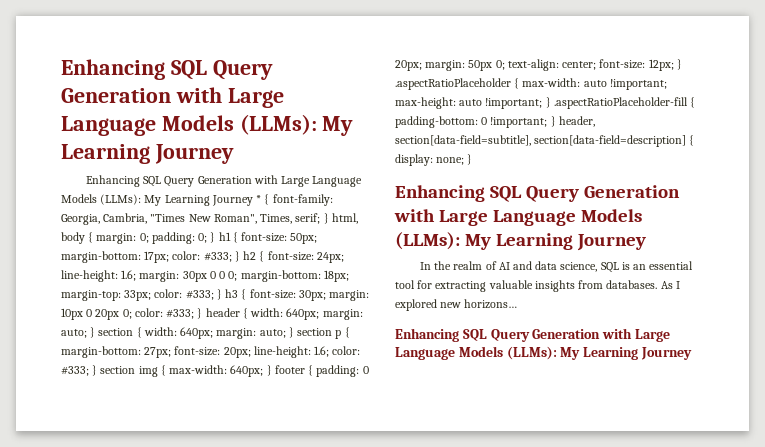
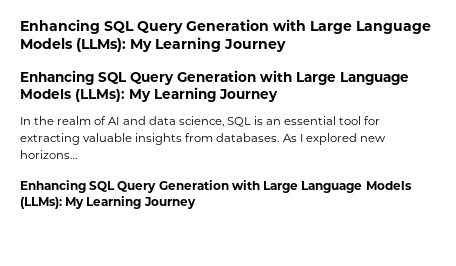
[85,175,363,187] [61,194,333,206] [61,213,358,225] [61,232,318,244] [61,251,344,263] [61,270,349,282] [61,289,370,301] [61,308,363,320] [61,327,350,339] [61,346,361,358] [61,365,369,377] [395,59,682,71] [395,78,667,90] [395,97,696,109] [395,116,595,128] [395,135,695,147] [395,154,473,166] // Enhancing SQL Query Generation with Large Language Models (LLMs): My Learning Journey * { font-family: Georgia, Cambria, "Times New Roman", Times, serif; } html, body { margin: 0; padding: 0; } h1 { font-size: 50px; margin-bottom: 17px; color: #333; } h2 { font-size: 24px; line-height: 1.6; margin: 30px 0 0 0; margin-bottom: 18px; margin-top: 33px; color: #333; } h3 { font-size: 30px; margin: 10px 0 20px 0; color: #333; } header { width: 640px; margin: auto; } section { width: 640px; margin: auto; } section p { margin-bottom: 27px; font-size: 20px; line-height: 1.6; color: #333; } section img { max-width: 640px; } footer { padding: 0 20px; margin: 50px 0; text-align: center; font-size: 12px; } .aspectRatioPlaceholder { max-width: auto !important; max-height: auto !important; } .aspectRatioPlaceholder-fill { padding-bottom: 0 !important; } header, section[data-field=subtitle], section[data-field=description] { display: none; } -> (286, 45) none

